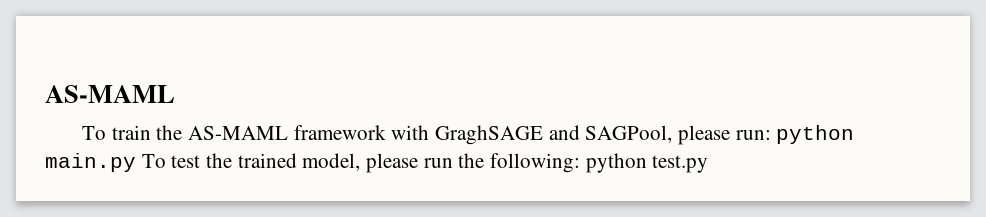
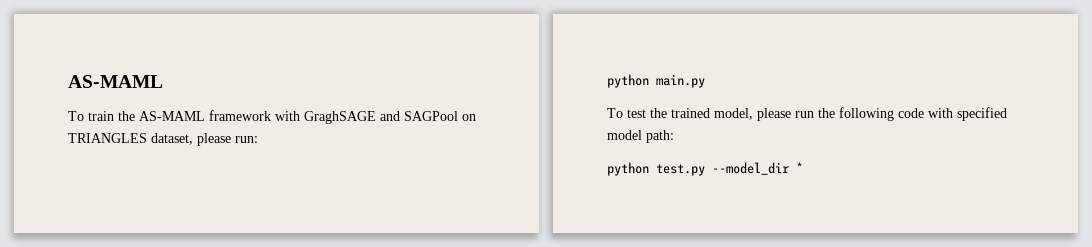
[585,125,673,143] SAGPool, -> [404,111,476,121] [68,133,193,145] SAGPool on TRIANGLES dataset,
(771, 135) none -> (258, 139) //
(136, 162) none -> (705, 81) //
[490,153,709,173] following: python test.py -> [839,107,1007,121] [607,130,674,143] [607,162,803,176] following code with specified model path: // python test.py --model_dir *

